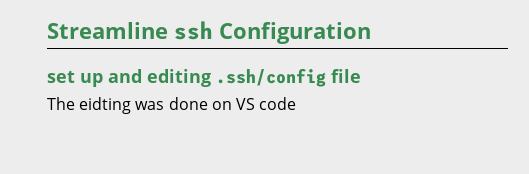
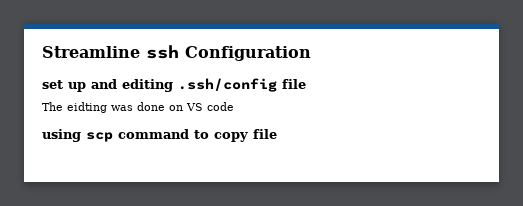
(297, 103) none -> [42,129,277,142] // using scp command to copy file

